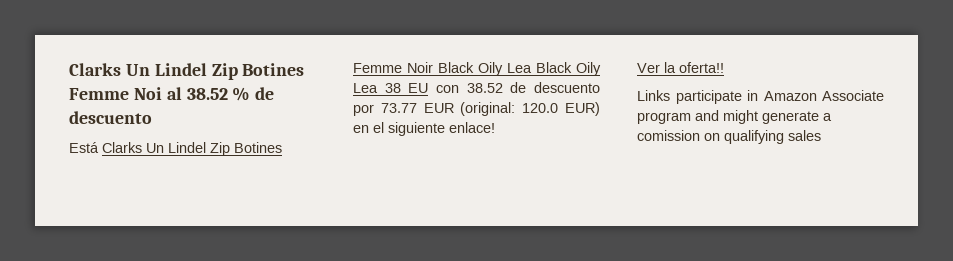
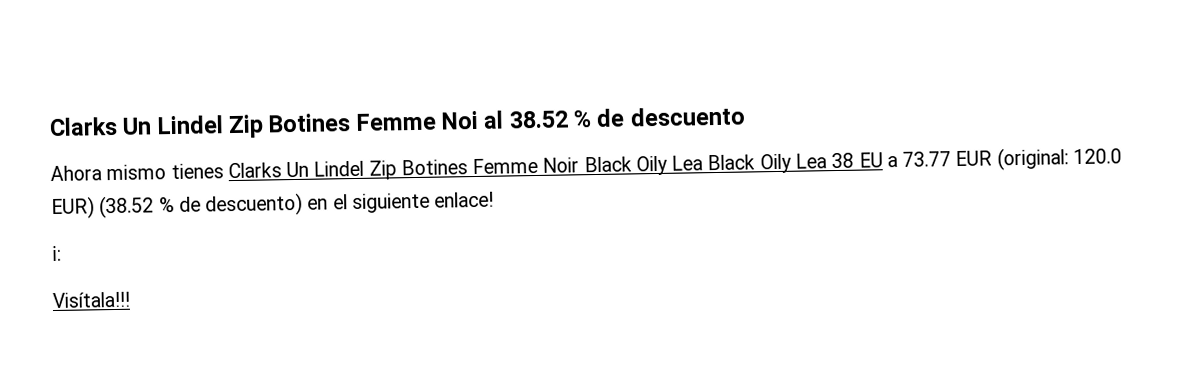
[69,142,99,153] Está -> [50,163,224,182] Ahora mismo tienes
[436,82,600,93] [353,104,374,116] con 38.52 de descuento por -> [886,155,898,168] a
(600, 109) none -> [99,192,304,219] (38.52 % de descuento)
[637,62,724,73] [637,90,884,104] [637,110,832,124] [637,130,821,144] Ver la oferta!! // Links participate in Amazon Associate program and might generate a comission on qualifying sales -> [51,245,62,262] [52,291,130,309] ℹ: // Visítala!!!

